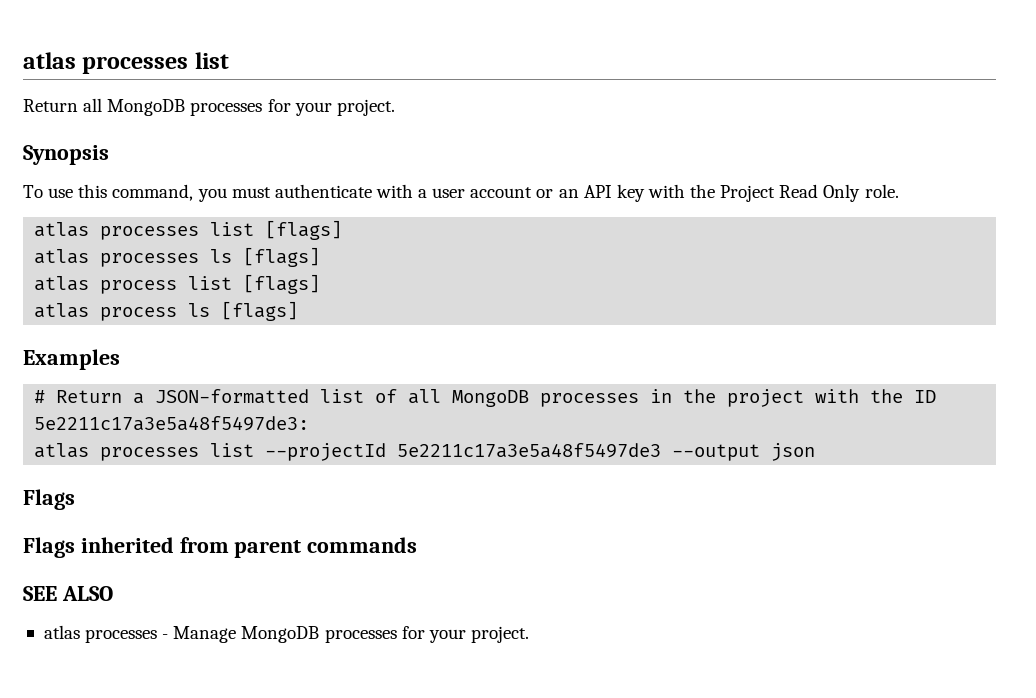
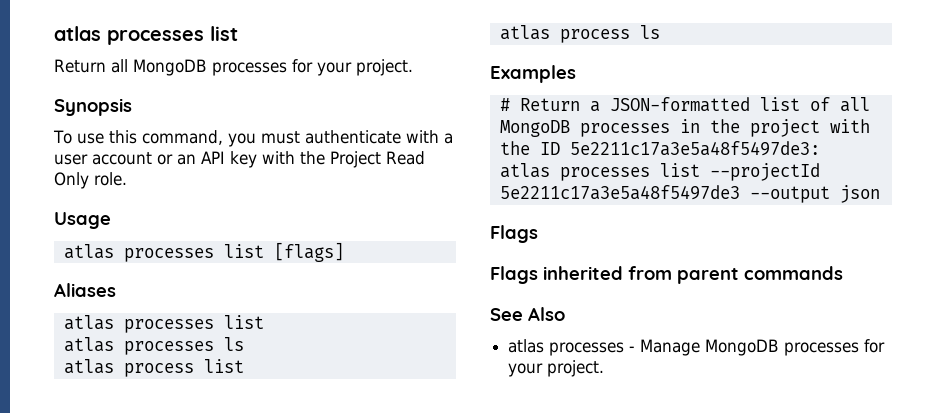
(899, 191) none -> [54,212,111,229] // Usage
(343, 230) none -> [54,283,116,297] [63,315,264,333] // Aliases // atlas processes list
[243,247,321,267] [flags] -> (244, 344) none
[243,274,321,294] [flags] -> (244, 366) none
[221,301,299,321] [flags] -> (660, 32) none
[23,586,113,601] SEE ALSO -> [490,307,565,321] See Also

